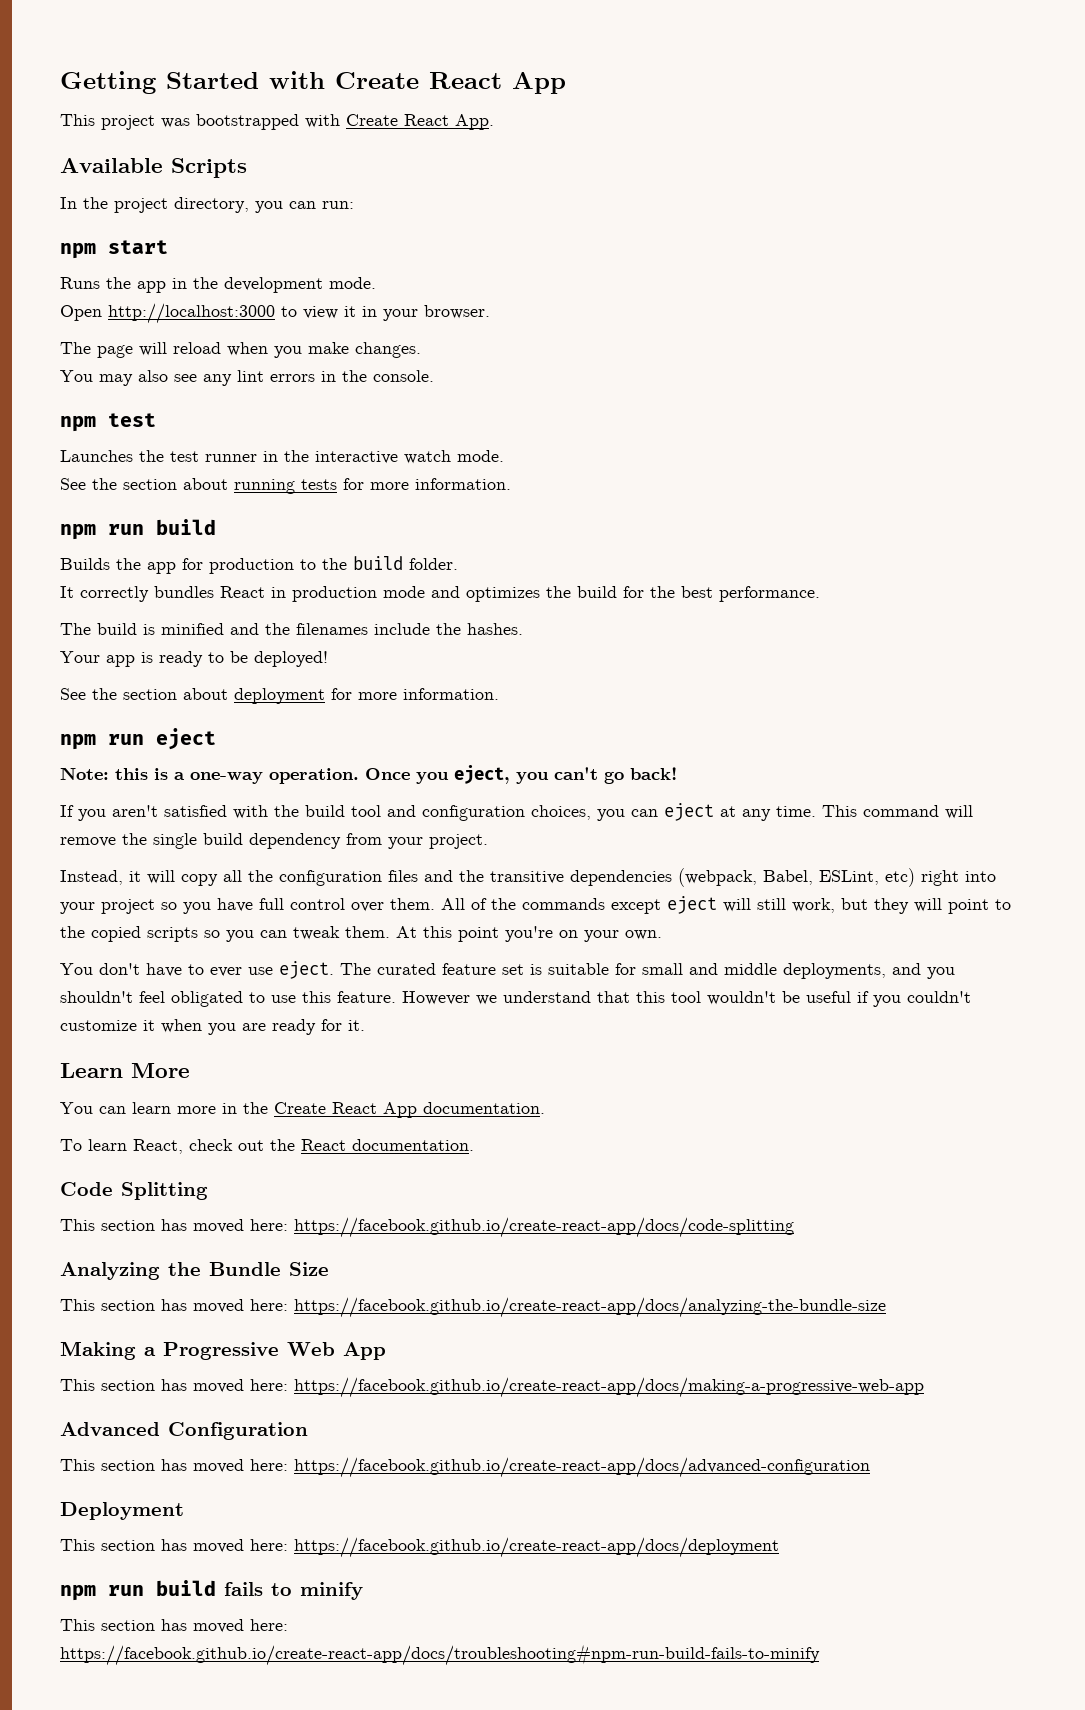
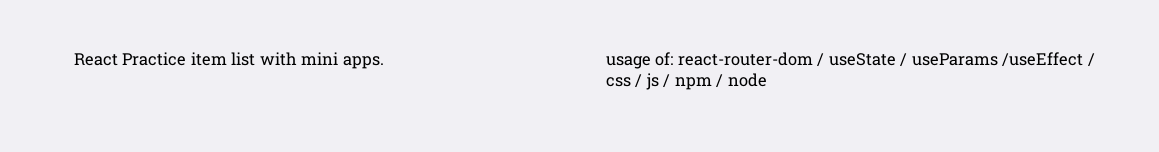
[60,71,566,94] [60,114,494,130] [60,158,247,178] [60,197,354,213] [60,240,168,259] [60,277,376,293] [60,303,490,324] [60,342,421,358] [60,370,434,386] [60,413,156,432] [60,450,504,464] [60,478,511,494] [60,519,216,540] [60,556,458,574] [60,586,820,602] [60,623,523,635] [60,651,328,667] [60,688,499,704] [60,728,216,750] [60,765,677,784] [60,803,973,821] [60,833,488,849] [60,868,996,887] [60,896,1011,914] [60,926,662,942] [60,961,955,979] [60,991,971,1007] [60,1019,365,1035] [60,1063,190,1078] [60,1102,545,1118] [60,1139,474,1154] [60,1182,208,1200] [60,1217,794,1238] [60,1262,329,1280] [60,1297,886,1318] [60,1341,386,1360] [60,1377,924,1398] [60,1422,308,1440] [60,1457,870,1478] [60,1502,184,1520] [60,1537,779,1558] [60,1580,363,1601] [60,1619,288,1633] [60,1644,820,1666] Getting Started with Create React App // This project was bootstrapped with Create React App. // Available Scripts // In the project directory, you can run: // npm start // Runs the app in the development mode. // Open http://localhost:3000 to view it in your browser. // The page will reload when you make changes. // You may also see any lint errors in the console. // npm test // Launches the test runner in the interactive watch mode. // See the section about running tests for more information. // npm run build // Builds the app for production to the build folder. // It correctly bundles React in production mode and optimizes the build for the best performance. // The build is minified and the filenames include the hashes. // Your app is ready to be deployed! // See the section about deployment for more information. // npm run eject // Note: this is a one-way operation. Once you eject, you can't go back! // If you aren't satisfied with the build tool and configuration choices, you can eject at any time. This command will remove the single build dependency from your project. // Instead, it will copy all the configuration files and the transitive dependencies (webpack, Babel, ESLint, etc) right into your project so you have full control over them. All of the commands except eject will still work, but they will point to the copied scripts so you can tweak them. At this point you're on your own. // You don't have to ever use eject. The curated feature set is suitable for small and middle deployments, and you shouldn't feel obligated to use this feature. However we understand that this tool wouldn't be useful if you couldn't customize it when you are ready for it. // Learn More // You can learn more in the Create React App documentation. // To learn React, check out the React documentation. // Code Splitting // This section has moved here: https://facebook.github.io/create-react-app/docs/code-splitting // Analyzing the Bundle Size // This section has moved here: https://facebook.github.io/create-react-app/docs/analyzing-the-bundle-size // Making a Progressive Web App // This section has moved here: https://facebook.github.io/create-react-app/docs/making-a-progressive-web-app // Advanced Configuration // This section has moved here: https://facebook.github.io/create-react-app/docs/advanced-configuration // Deployment // This section has moved here: https://facebook.github.io/create-react-app/docs/deployment // npm run build fails to minify // This section has moved here: https://facebook.github.io/create-react-app/docs/troubleshooting#npm-run-build-fails-to-minify -> [74,52,384,69] [606,52,1095,69] [606,73,767,90] React Practice item list with mini apps. // usage of: react-router-dom / useState / useParams /useEffect / css / js / npm / node

